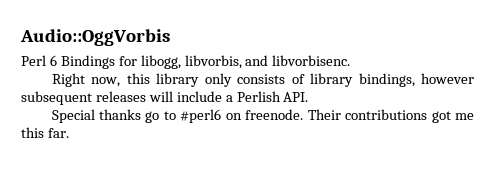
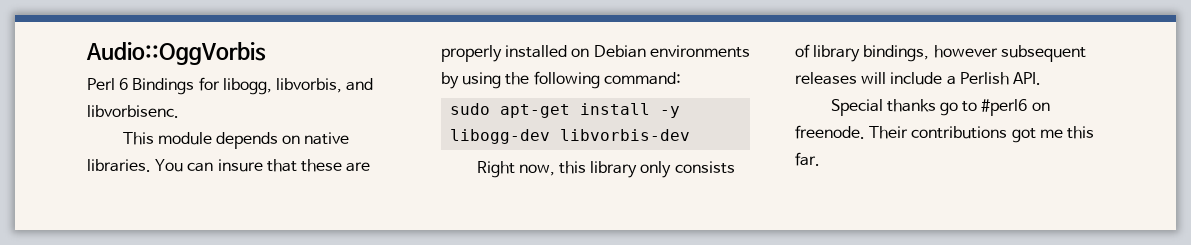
(351, 60) none -> [122,132,350,149] [87,159,371,172] [441,45,750,62] [441,71,681,89] [450,103,681,118] [450,129,691,144] // This module depends on native libraries. You can insure that these are properly installed on Debian environments by using the following command: // sudo apt-get install -y libogg-dev libvorbis-dev

